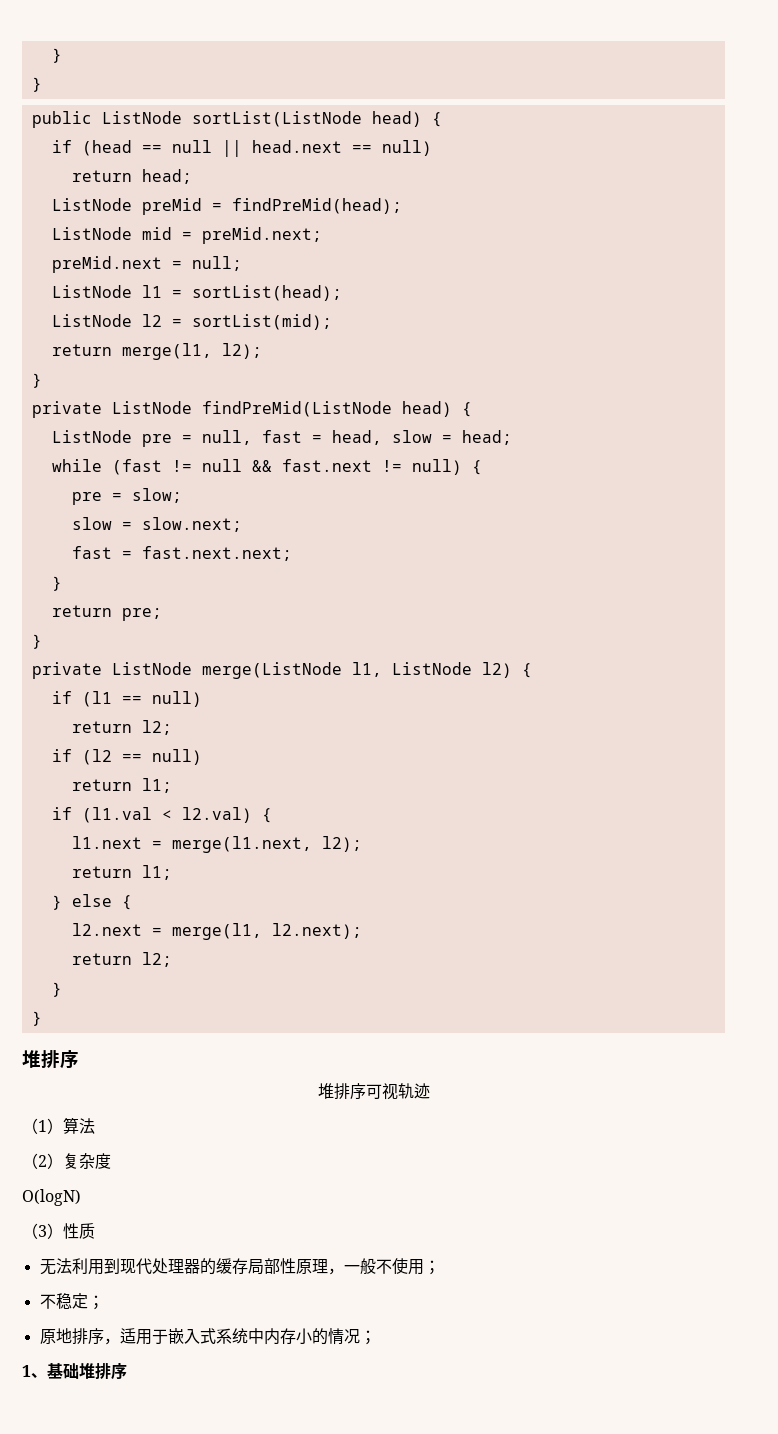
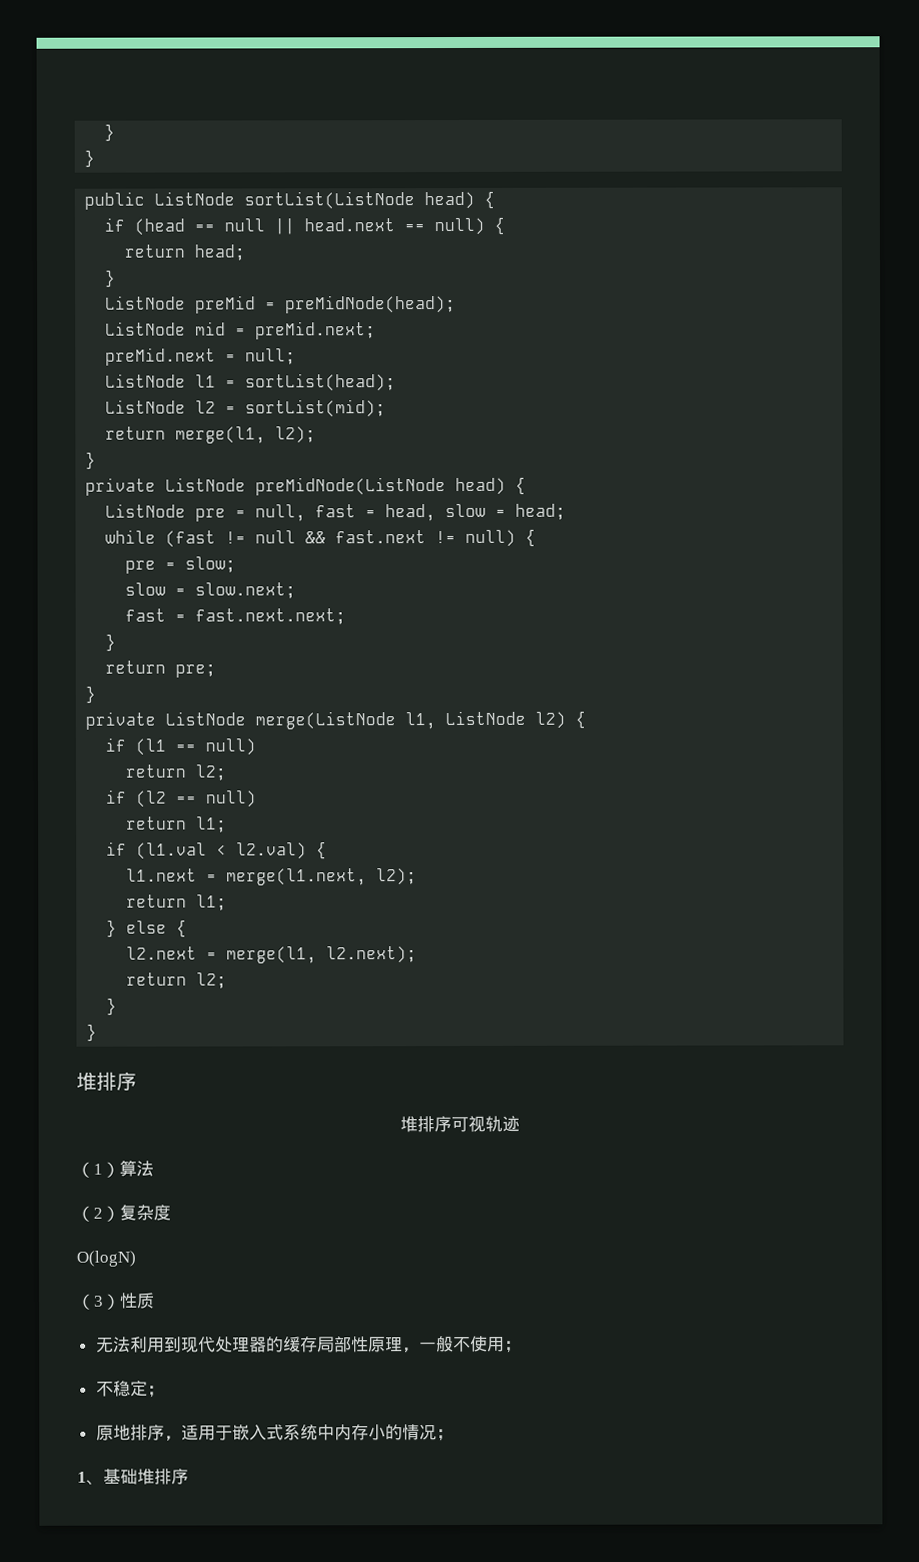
(432, 148) none -> [494,216,506,235] {
(192, 176) none -> [105,269,117,288] // }
[231,198,402,214] findPreMid(head); -> [285,295,457,314] preMidNode(head);
[201,401,392,417] findPreMid(ListNode -> [255,477,447,496] preMidNode(ListNode

